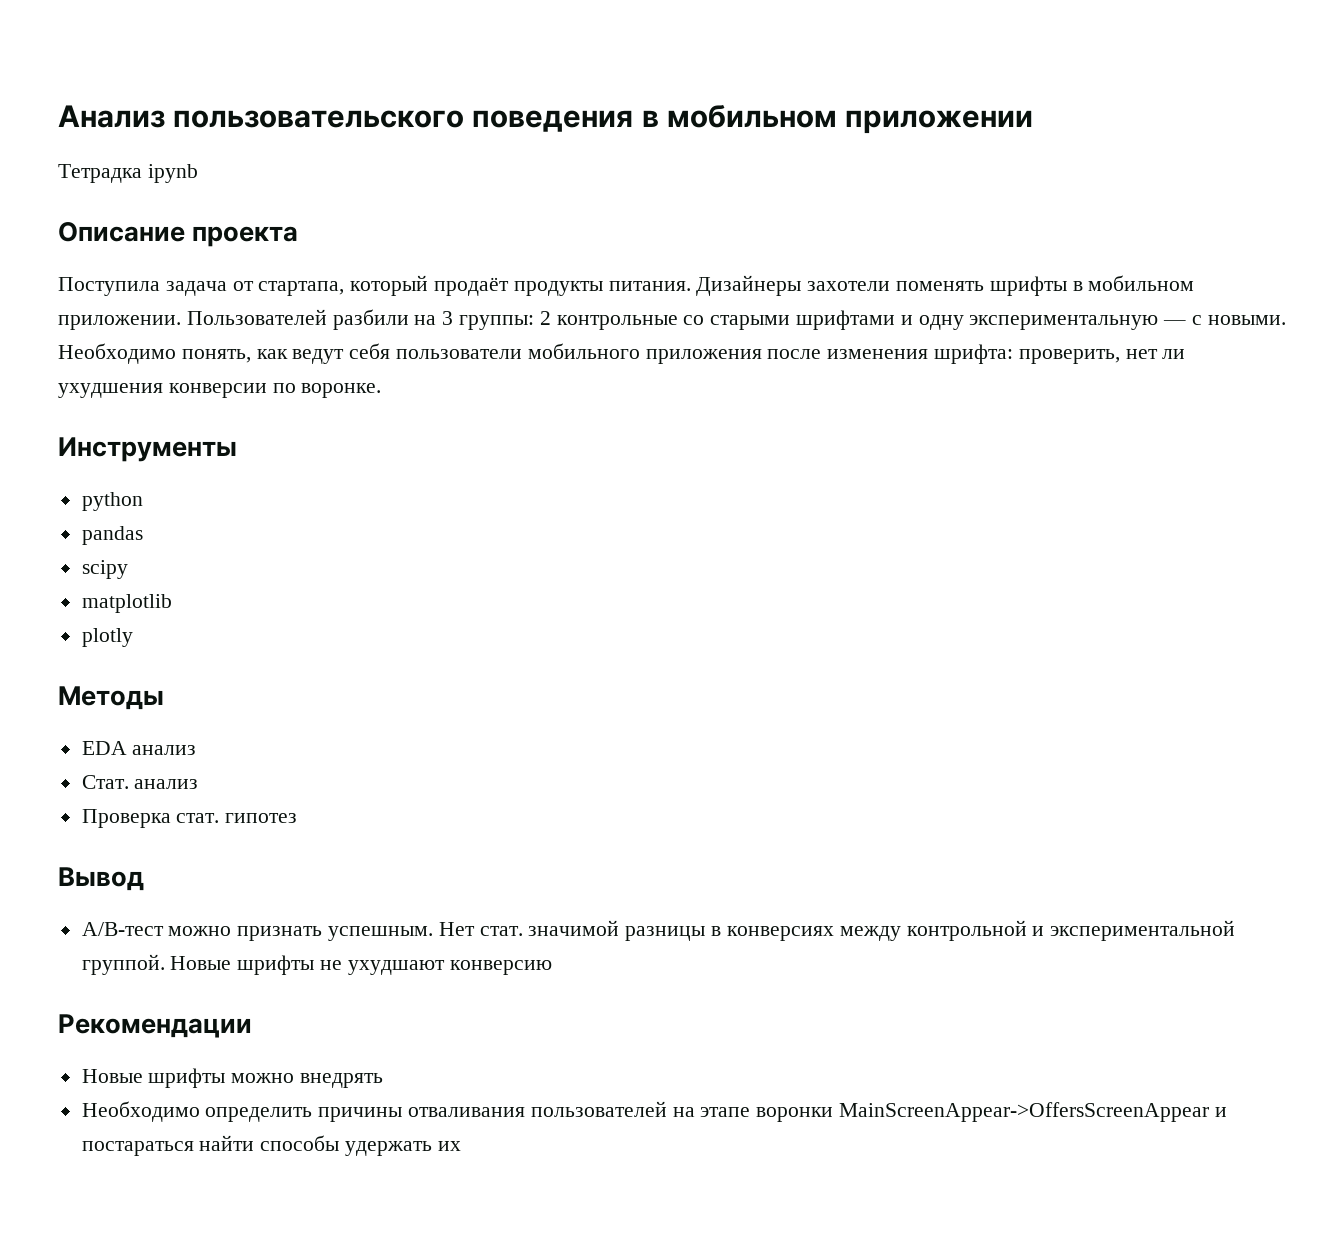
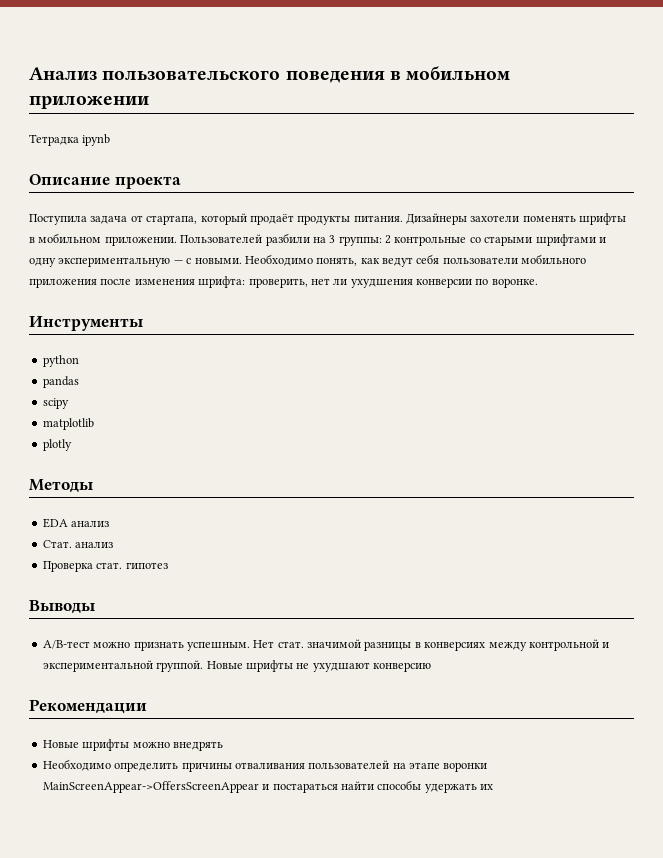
[58,867,144,891] Вывод -> [29,600,95,614] Выводы

